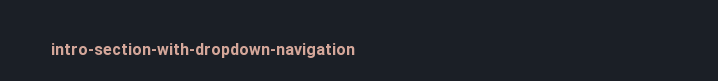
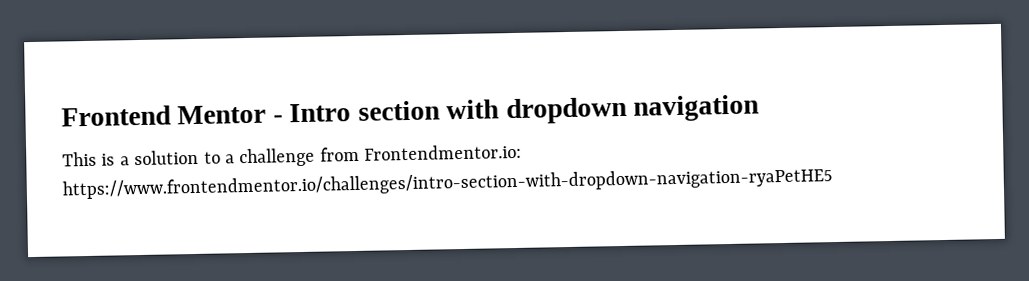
[51,43,355,58] intro-section-with-dropdown-navigation -> [61,94,759,127] [62,143,523,168] [62,167,833,200] Frontend Mentor - Intro section with dropdown navigation // This is a solution to a challenge from Frontendmentor.io: https://www.frontendmentor.io/challenges/intro-section-with-dropdown-navigation-ryaPetHE5

